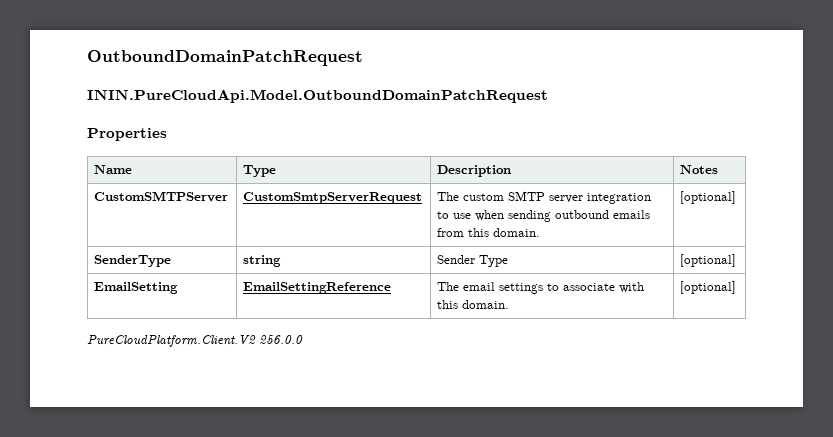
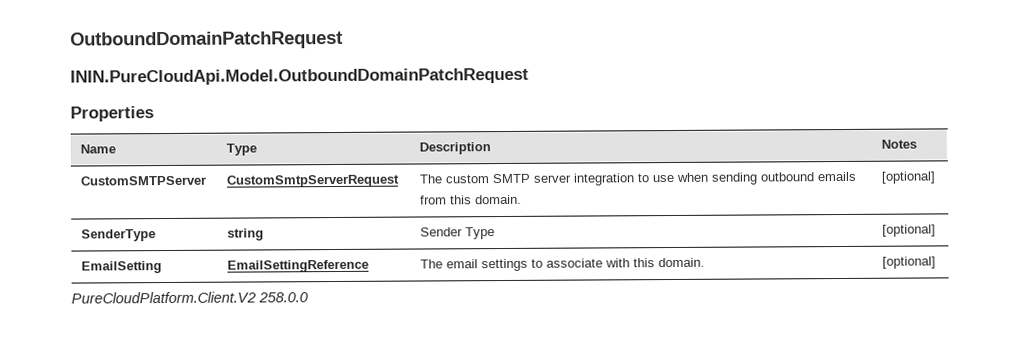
[259,335,303,344] 256.0.0 -> [258,292,308,303] 258.0.0

